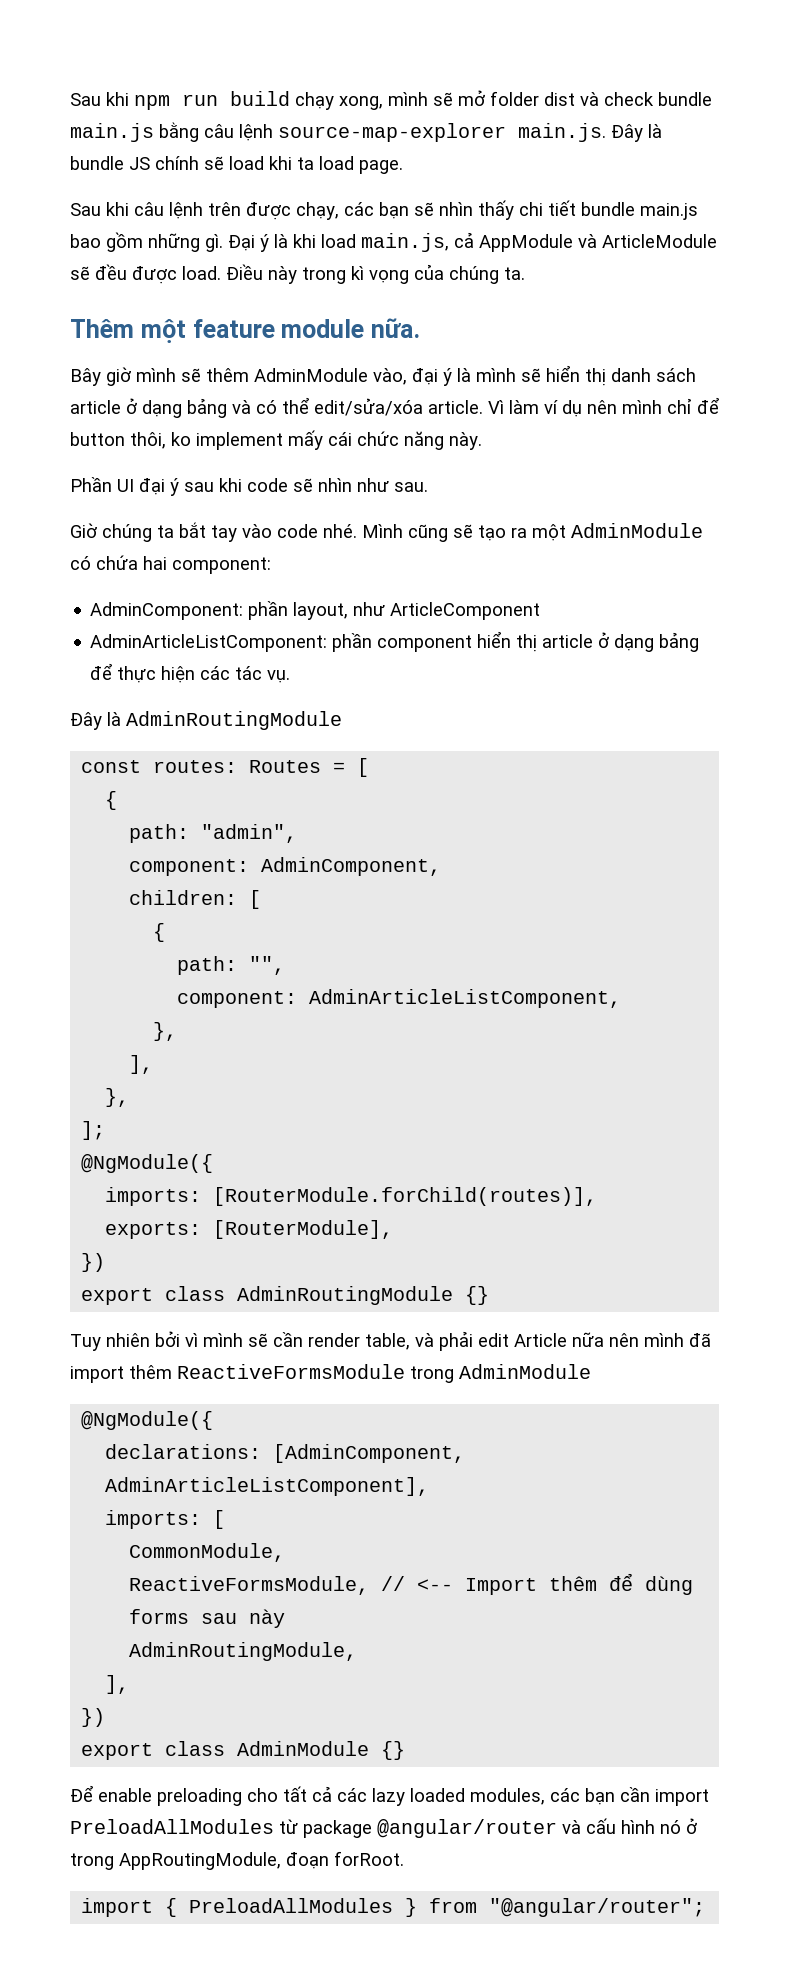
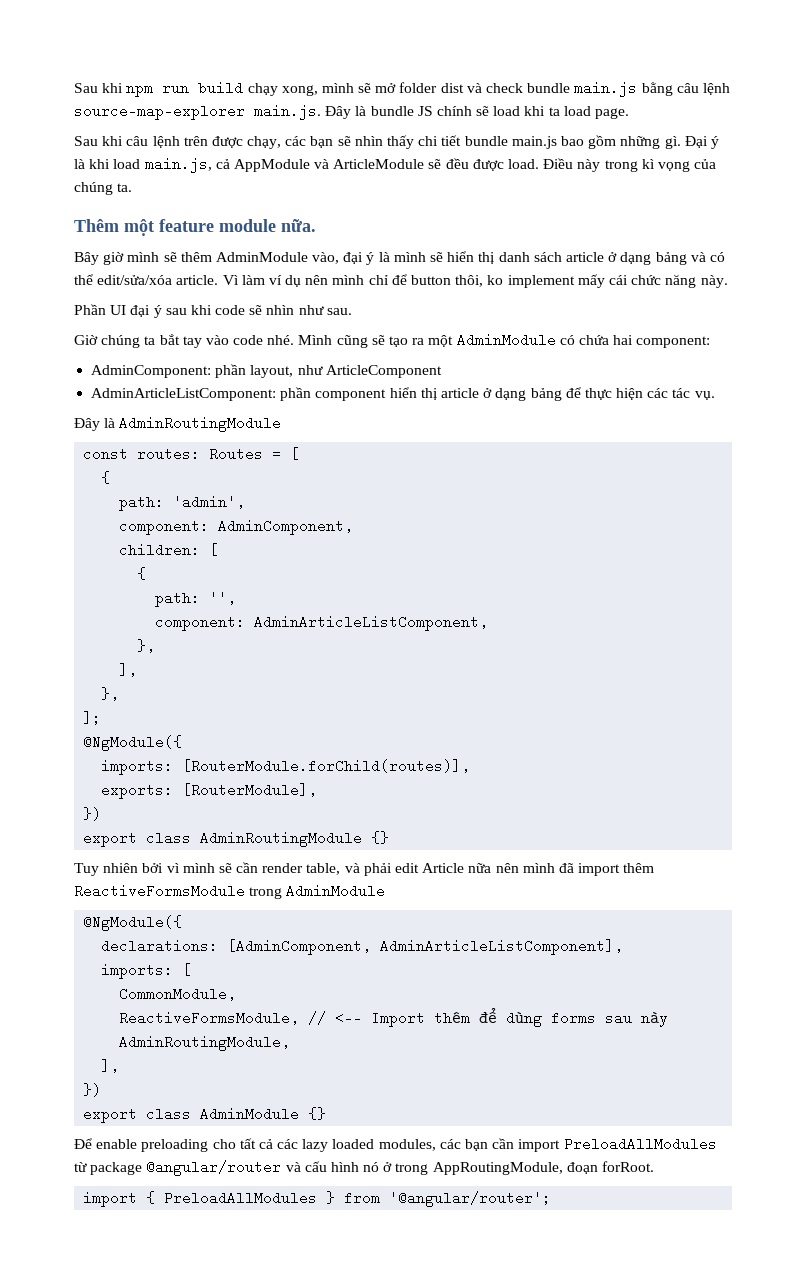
[201,824,298,843] "admin", -> [173,495,246,509] 'admin',
[249,956,286,975] "", -> [209,591,237,605] '',
[489,1898,706,1917] "@angular/router"; -> [389,1191,552,1207] '@angular/router';

